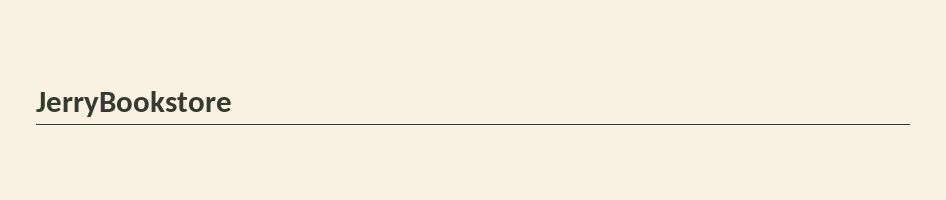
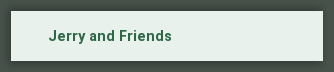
[36,91,232,117] JerryBookstore -> [48,30,172,44] Jerry and Friends

